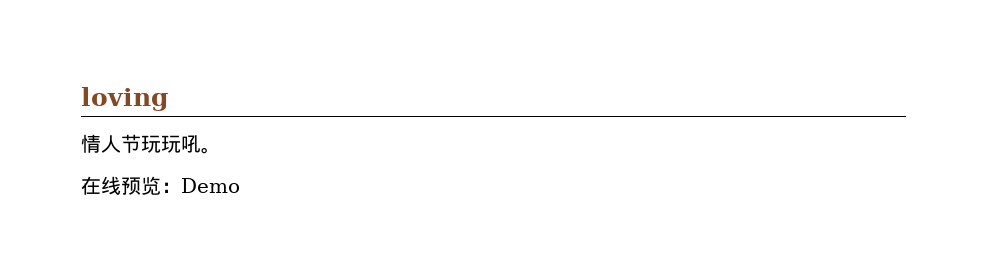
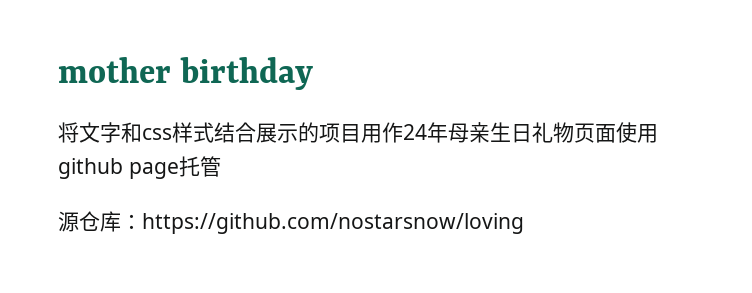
[81,87,168,111] [81,134,221,154] [81,176,240,195] loving // 情人节玩玩吼。 // 在线预览：Demo -> [58,57,314,90] [58,122,658,143] [58,156,221,179] [58,211,524,234] mother birthday // 将文字和css样式结合展示的项目用作24年母亲生日礼物页面使用github page托管 // 源仓库：https://github.com/nostarsnow/loving

